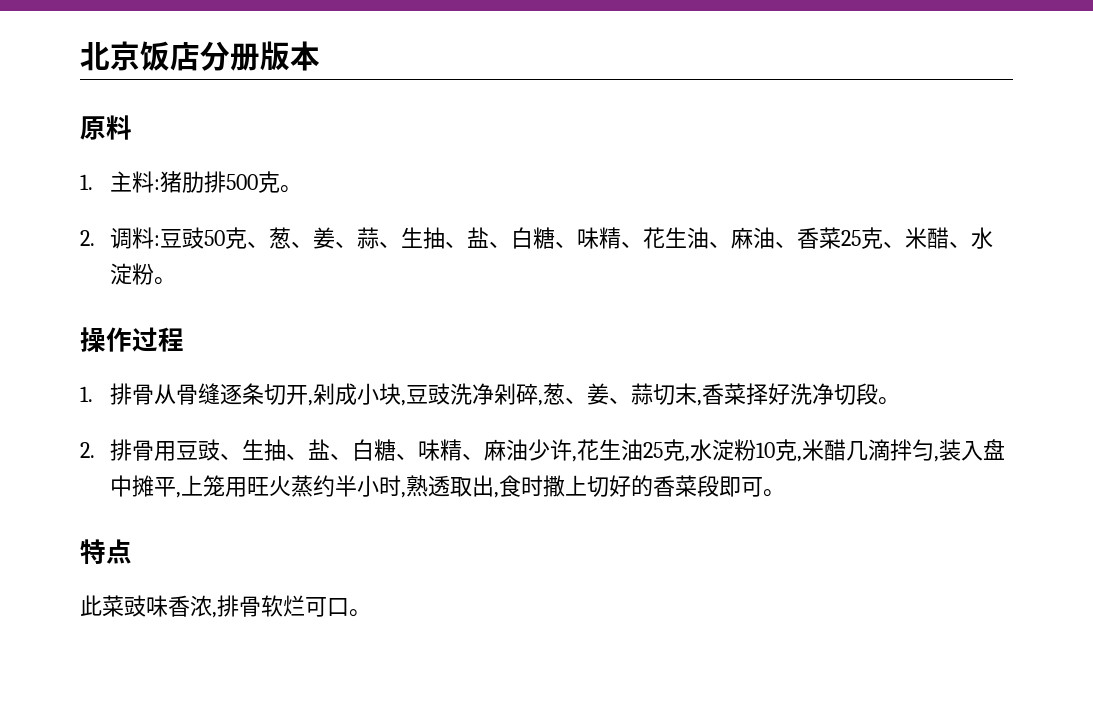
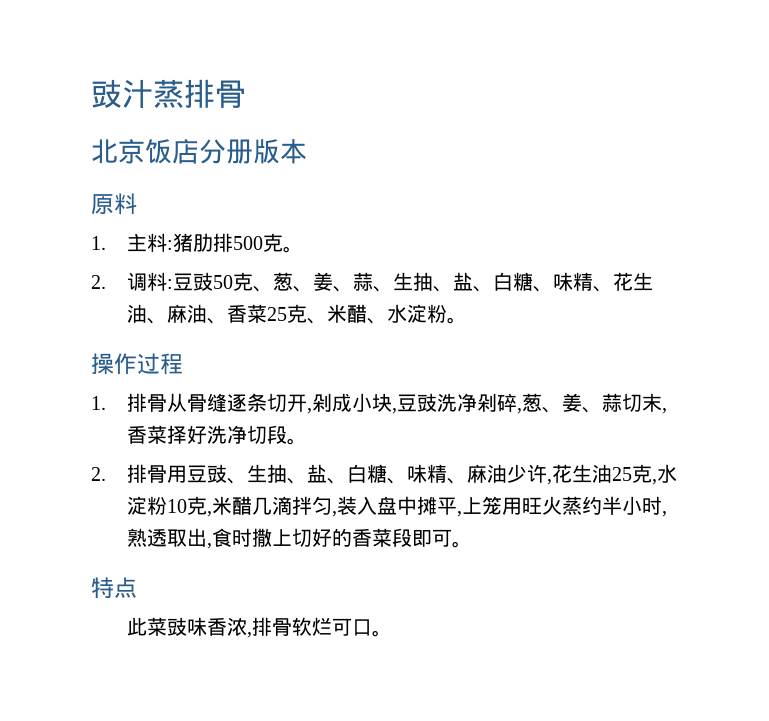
(80, 56) none -> [91,79,246,109] 豉汁蒸排骨 //

